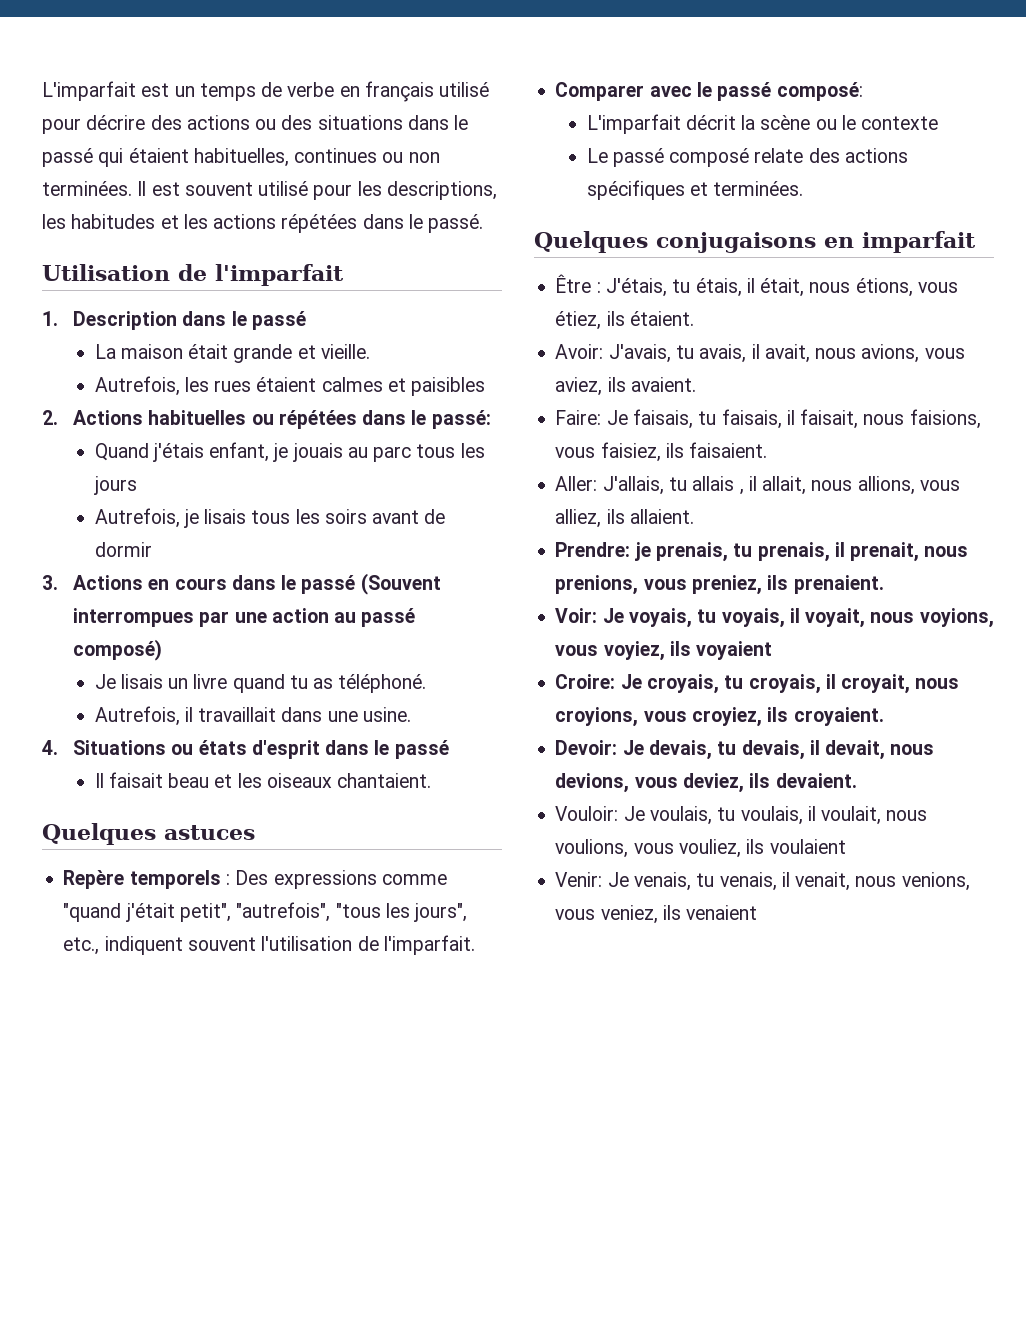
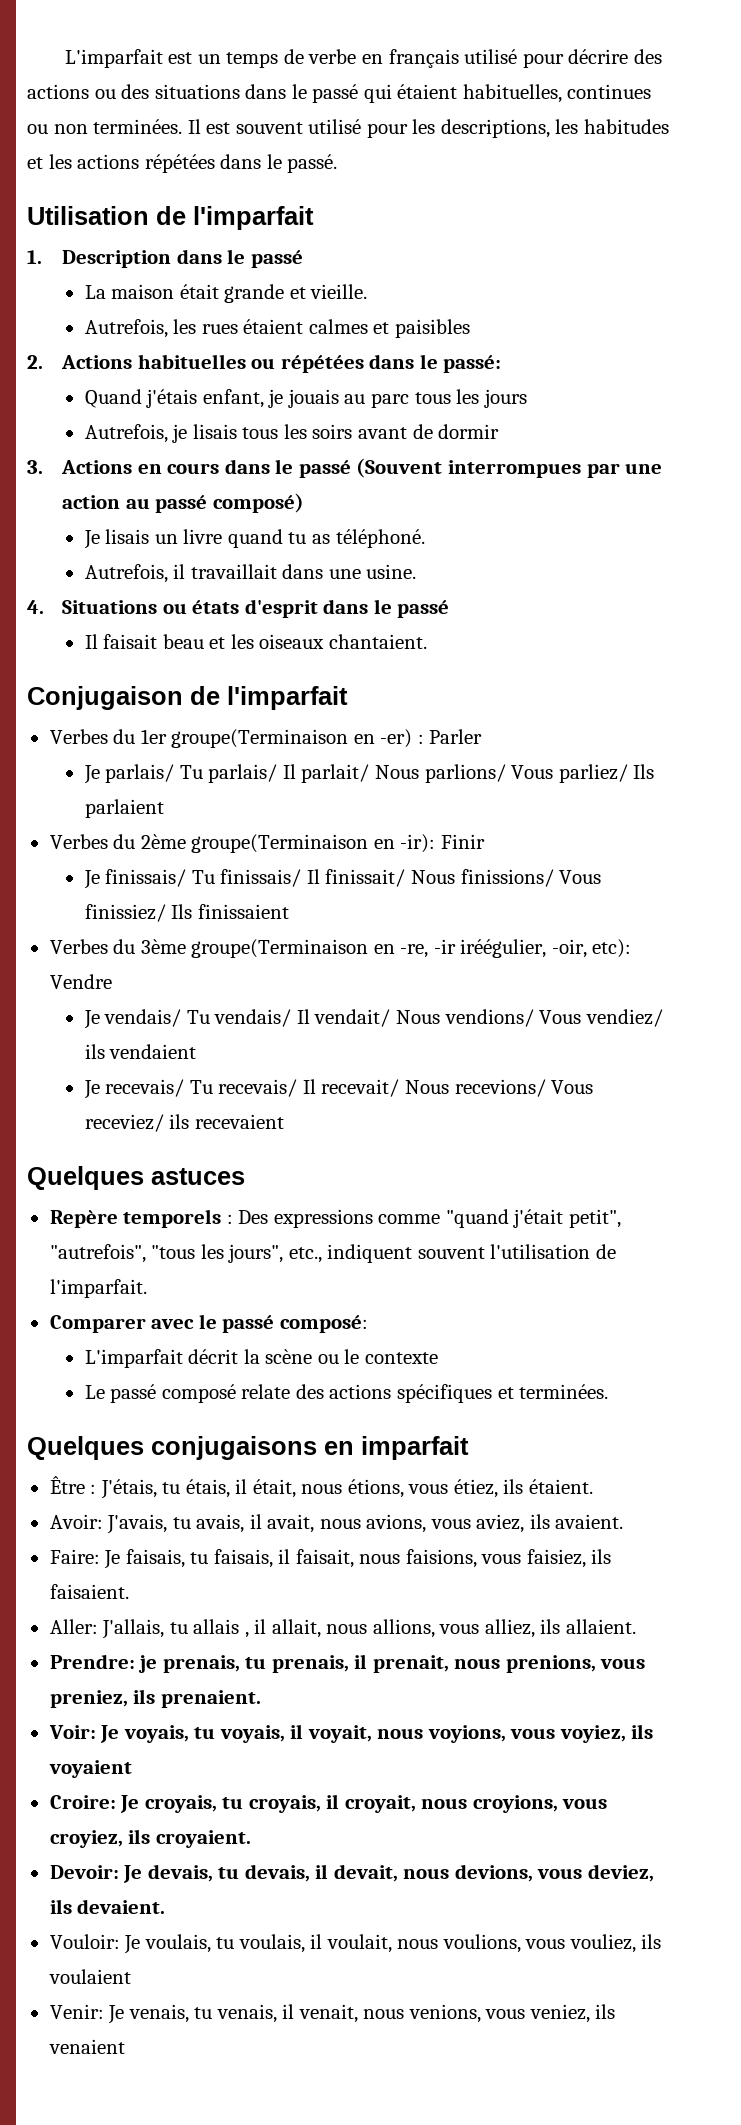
(432, 780) none -> [27,686,348,710] [49,729,483,748] [83,764,655,784] [84,799,164,818] [49,834,485,853] [83,869,602,889] [84,904,289,922] [49,939,632,958] [49,974,112,989] [83,1009,663,1029] [84,1044,197,1059] [83,1079,594,1099] [84,1114,284,1132] // Conjugaison de l'imparfait // Verbes du 1er groupe(Terminaison en -er) : Parler // Je parlais/ Tu parlais/ Il parlait/ Nous parlions/ Vous parliez/ Ils parlaient // Verbes du 2ème groupe(Terminaison en -ir): Finir // Je finissais/ Tu finissais/ Il finissait/ Nous finissions/ Vous finissiez/ Ils finissaient // Verbes du 3ème groupe(Terminaison en -re, -ir iréégulier, -oir, etc): Vendre // Je vendais/ Tu vendais/ Il vendait/ Nous vendions/ Vous vendiez/ ils vendaient // Je recevais/ Tu recevais/ Il recevait/ Nous recevions/ Vous receviez/ ils recevaient

